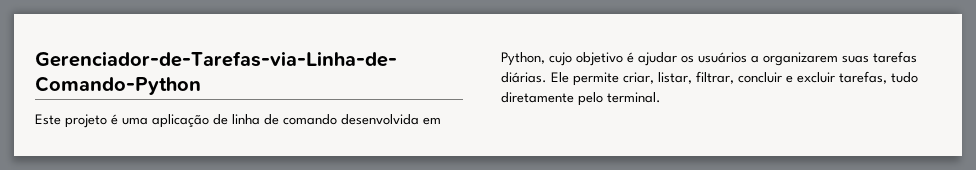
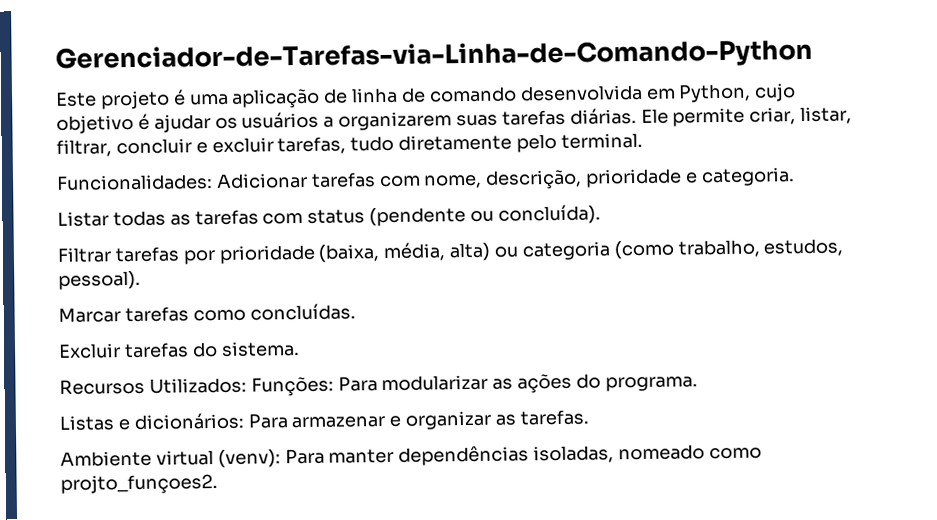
(661, 97) none -> [56,167,795,191] [57,204,601,227] [57,238,844,265] [58,270,141,290] [58,303,356,323] [58,341,300,359] [59,373,698,397] [59,409,589,431] [60,444,762,468] [60,473,218,495] // Funcionalidades: Adicionar tarefas com nome, descrição, prioridade e categoria. // Listar todas as tarefas com status (pendente ou concluída). // Filtrar tarefas por prioridade (baixa, média, alta) ou categoria (como trabalho, estudos, pessoal). // Marcar tarefas como concluídas. // Excluir tarefas do sistema. // Recursos Utilizados: Funções: Para modularizar as ações do programa. // Listas e dicionários: Para armazenar e organizar as tarefas. // Ambiente virtual (venv): Para manter dependências isoladas, nomeado como projto_funçoes2.

